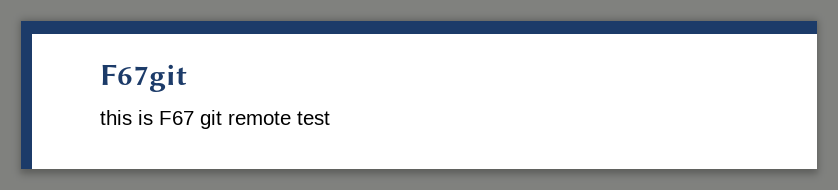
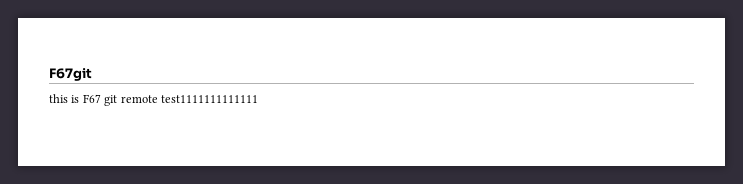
[297,111,330,125] test -> [160,95,258,103] test1111111111111

